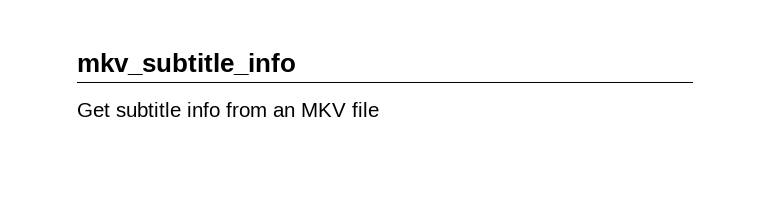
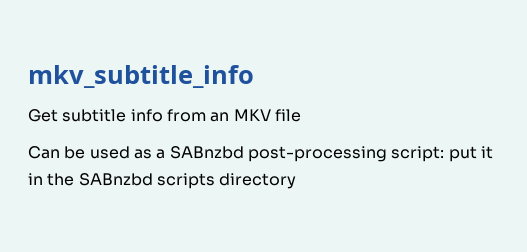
(379, 109) none -> [28,146,493,162] [28,173,297,189] // Can be used as a SABnzbd post-processing script: put it in the SABnzbd scripts directory

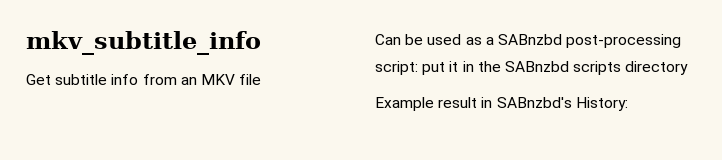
(297, 181) none -> [375,97,628,111] // Example result in SABnzbd's History:

